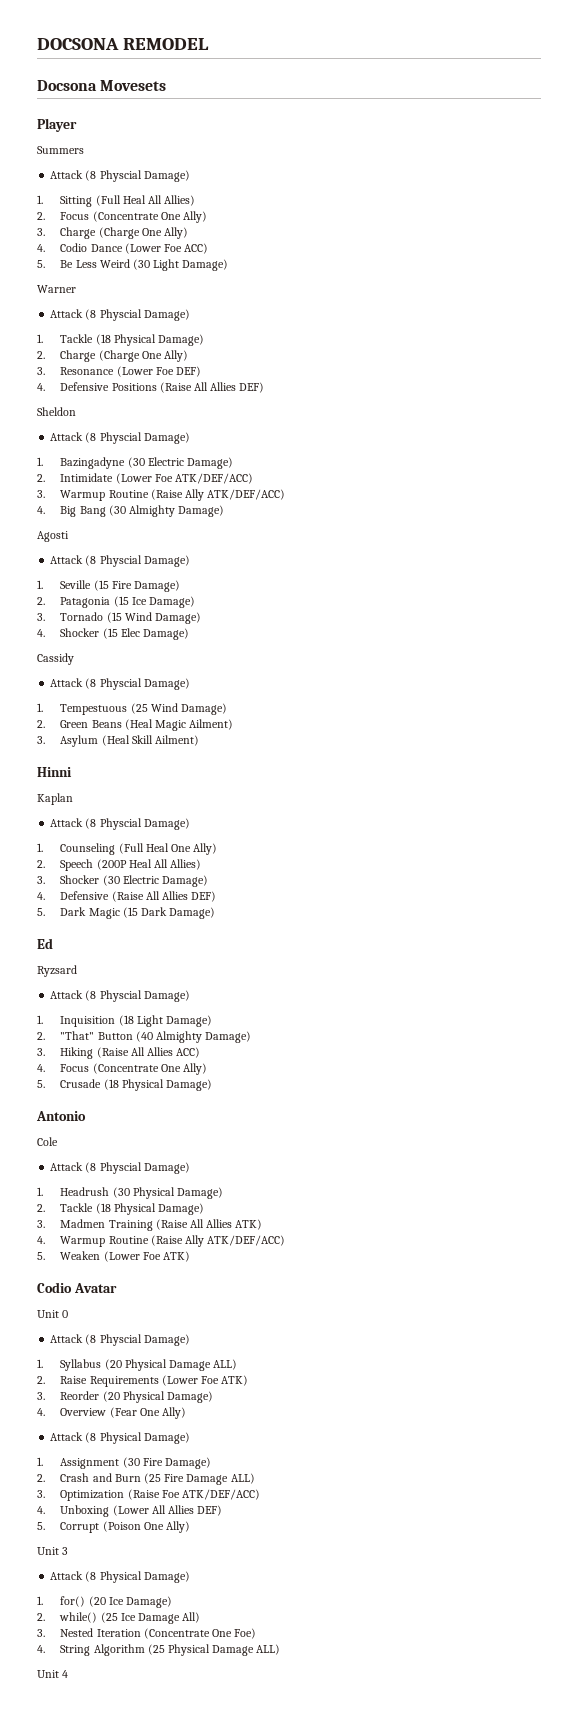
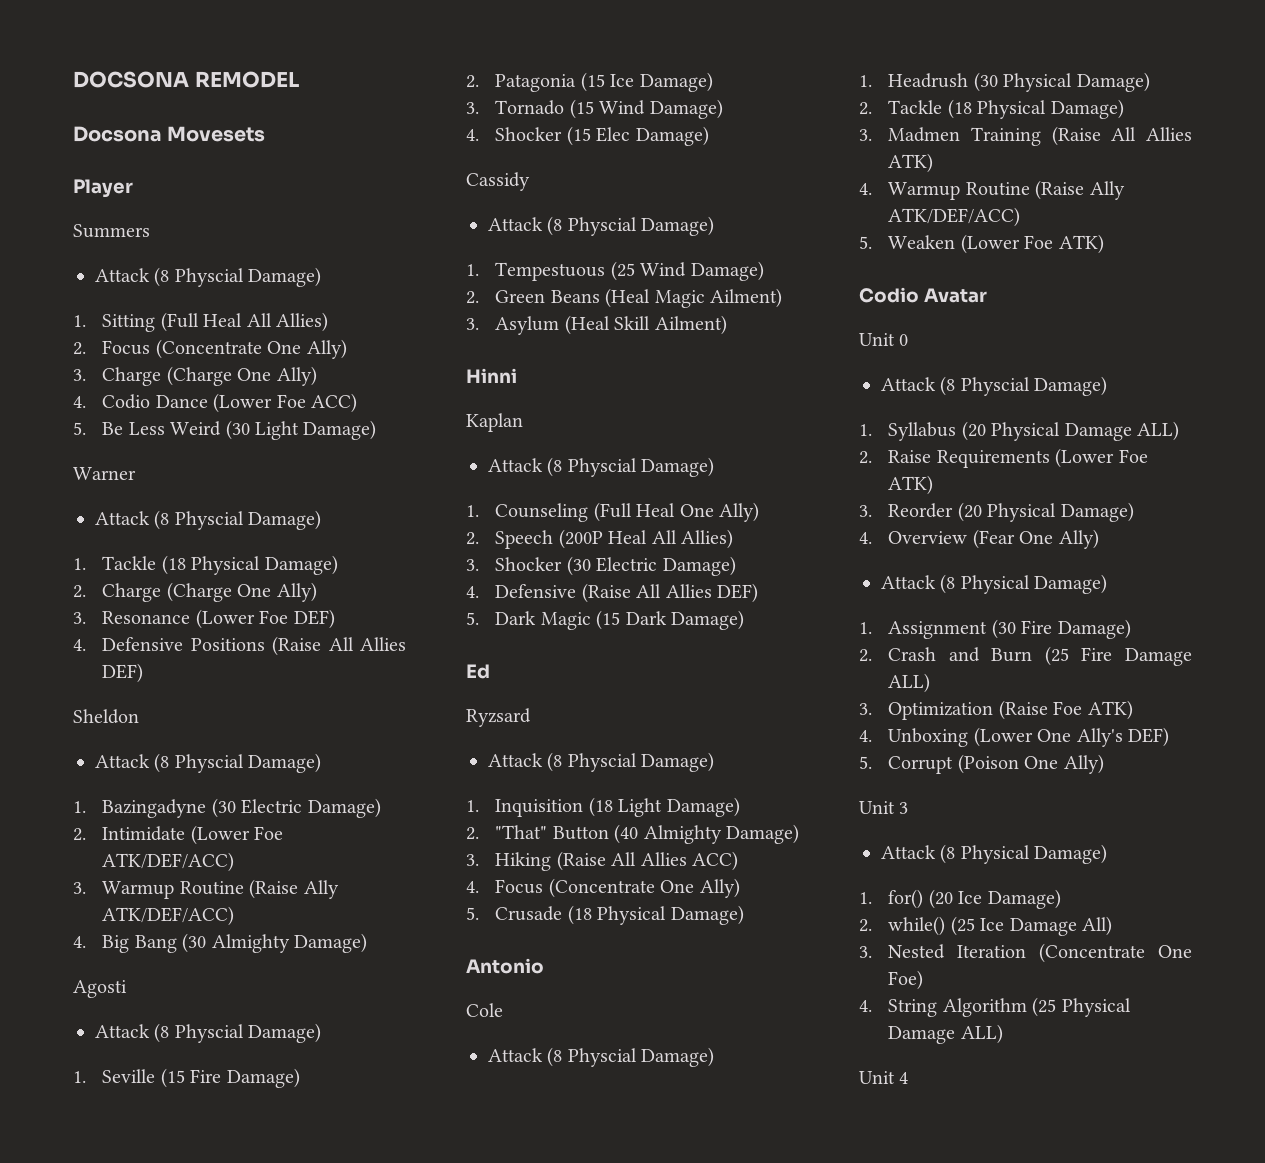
[181,1489,260,1500] ATK/DEF/ACC) -> [1087,700,1133,720] ATK)
[151,1505,194,1514] All Allies -> [1037,728,1123,747] One Ally's

